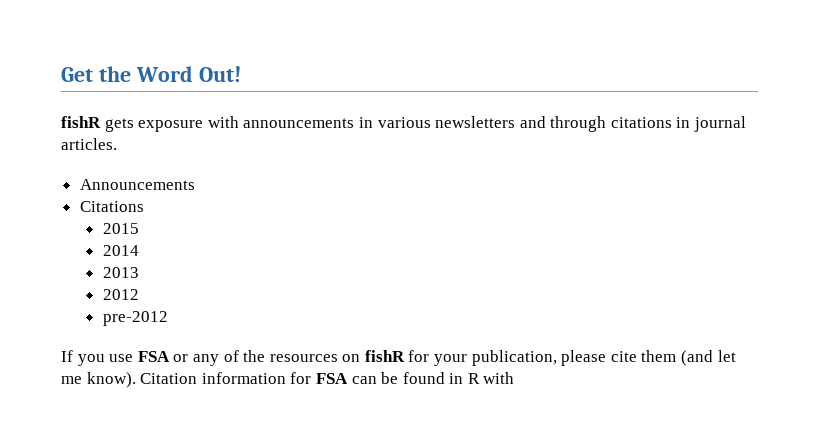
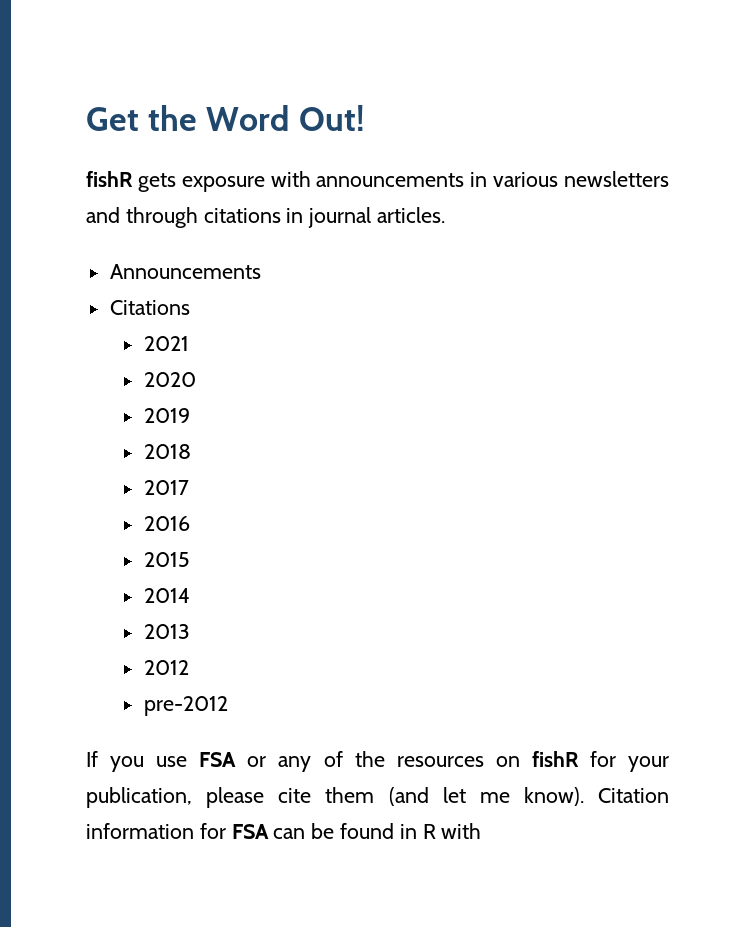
(144, 206) none -> [143,336,189,351] [143,372,196,387] [143,408,190,423] [143,444,191,459] [143,480,189,495] [143,516,190,531] // 2021 // 2020 // 2019 // 2018 // 2017 // 2016

